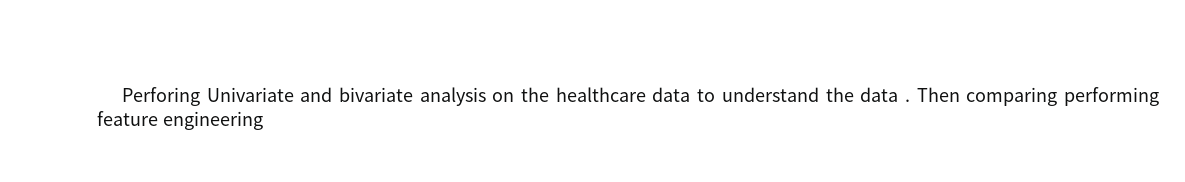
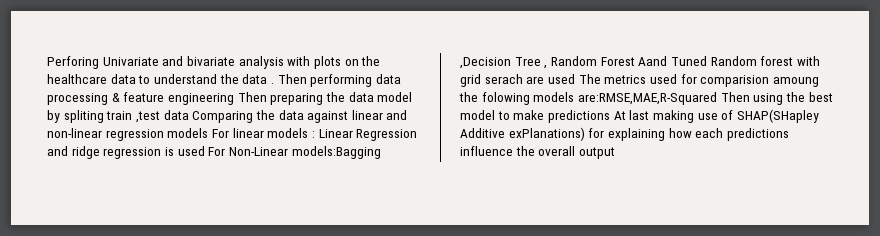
(486, 96) none -> [287,56,341,69] with plots
[966,87,1160,106] [97,111,263,130] comparing performing feature engineering -> [310,74,401,87] [47,92,413,105] [47,110,408,123] [47,128,418,141] [47,146,381,159] [460,56,820,69] [460,74,819,87] [459,92,833,105] [460,109,819,123] [460,127,789,141] [460,146,615,159] performing data processing & feature engineering Then preparing the data model by spliting train ,test data Comparing the data against linear and non-linear regression models For linear models : Linear Regression and ridge regression is used For Non-Linear models:Bagging ,Decision Tree , Random Forest Aand Tuned Random forest with grid serach are used The metrics used for comparision amoung the folowing models are:RMSE,MAE,R-Squared Then using the best model to make predictions At last making use of SHAP(SHapley Additive exPlanations) for explaining how each predictions influence the overall output

